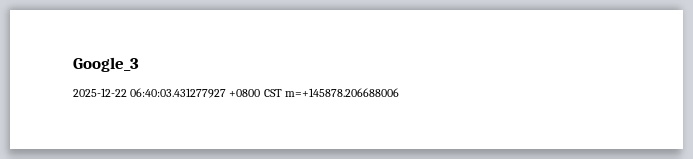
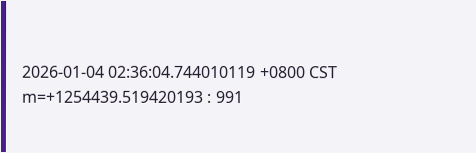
[73,57,139,72] [73,88,399,98] Google_3 // 2025-12-22 06:40:03.431277927 +0800 CST m=+145878.206688006 -> [21,65,338,79] [21,90,243,104] 2026-01-04 02:36:04.744010119 +0800 CST m=+1254439.519420193 : 991

